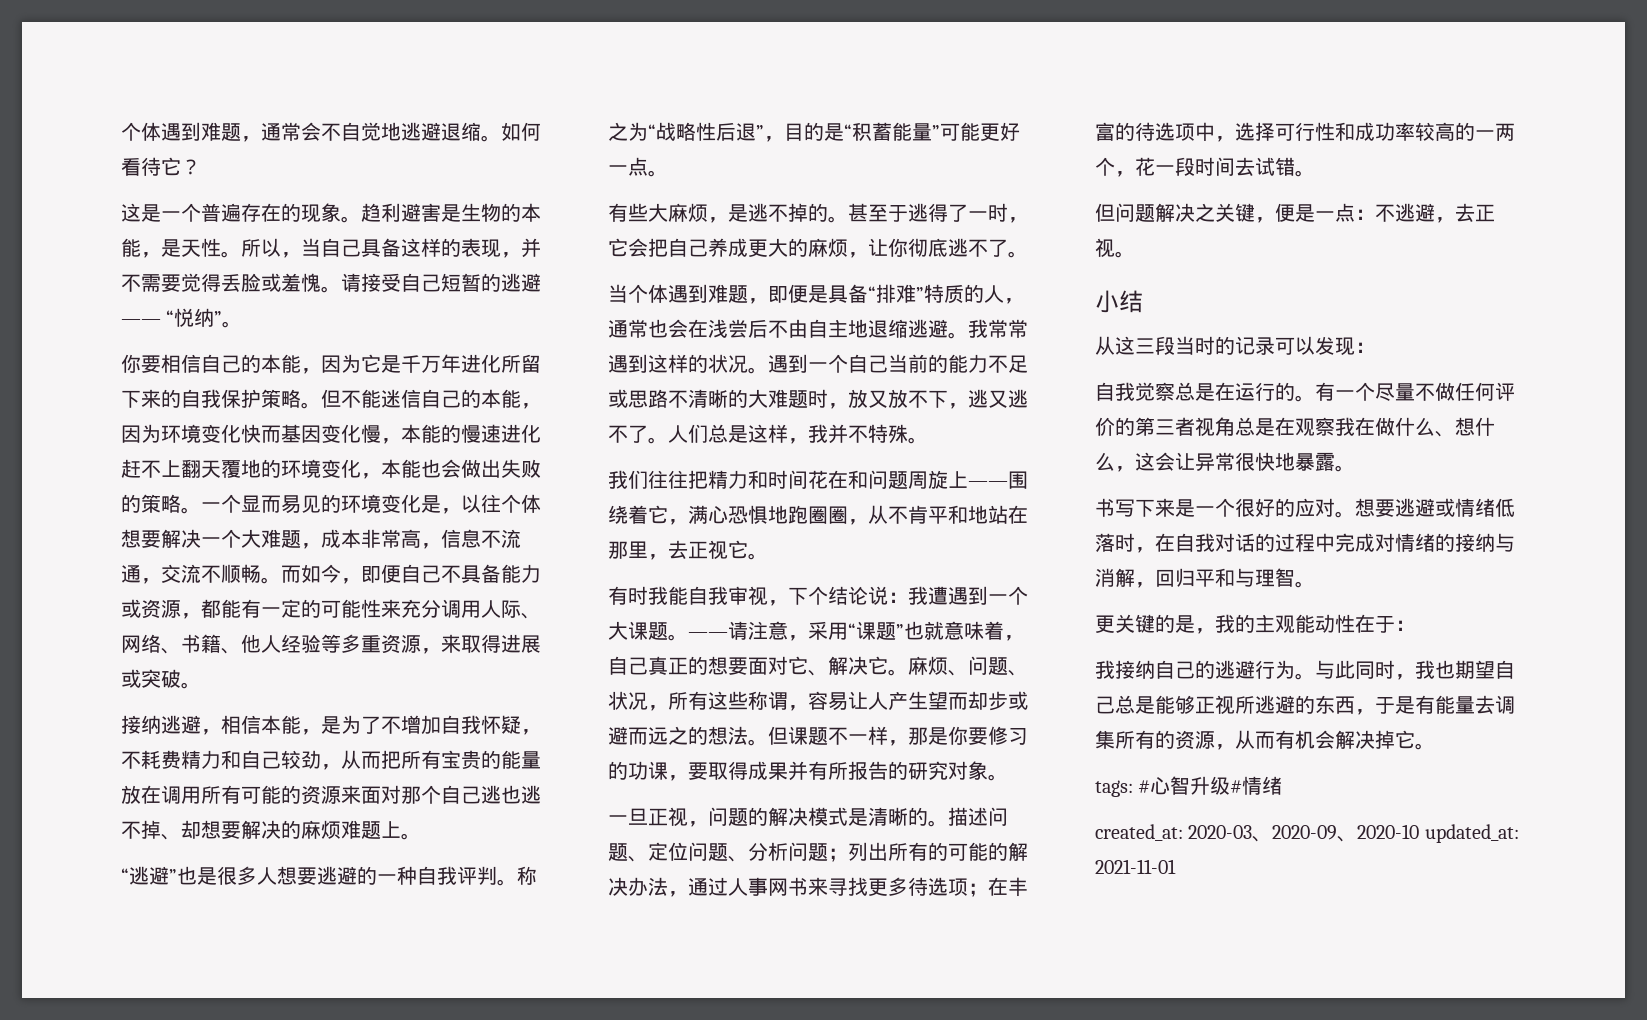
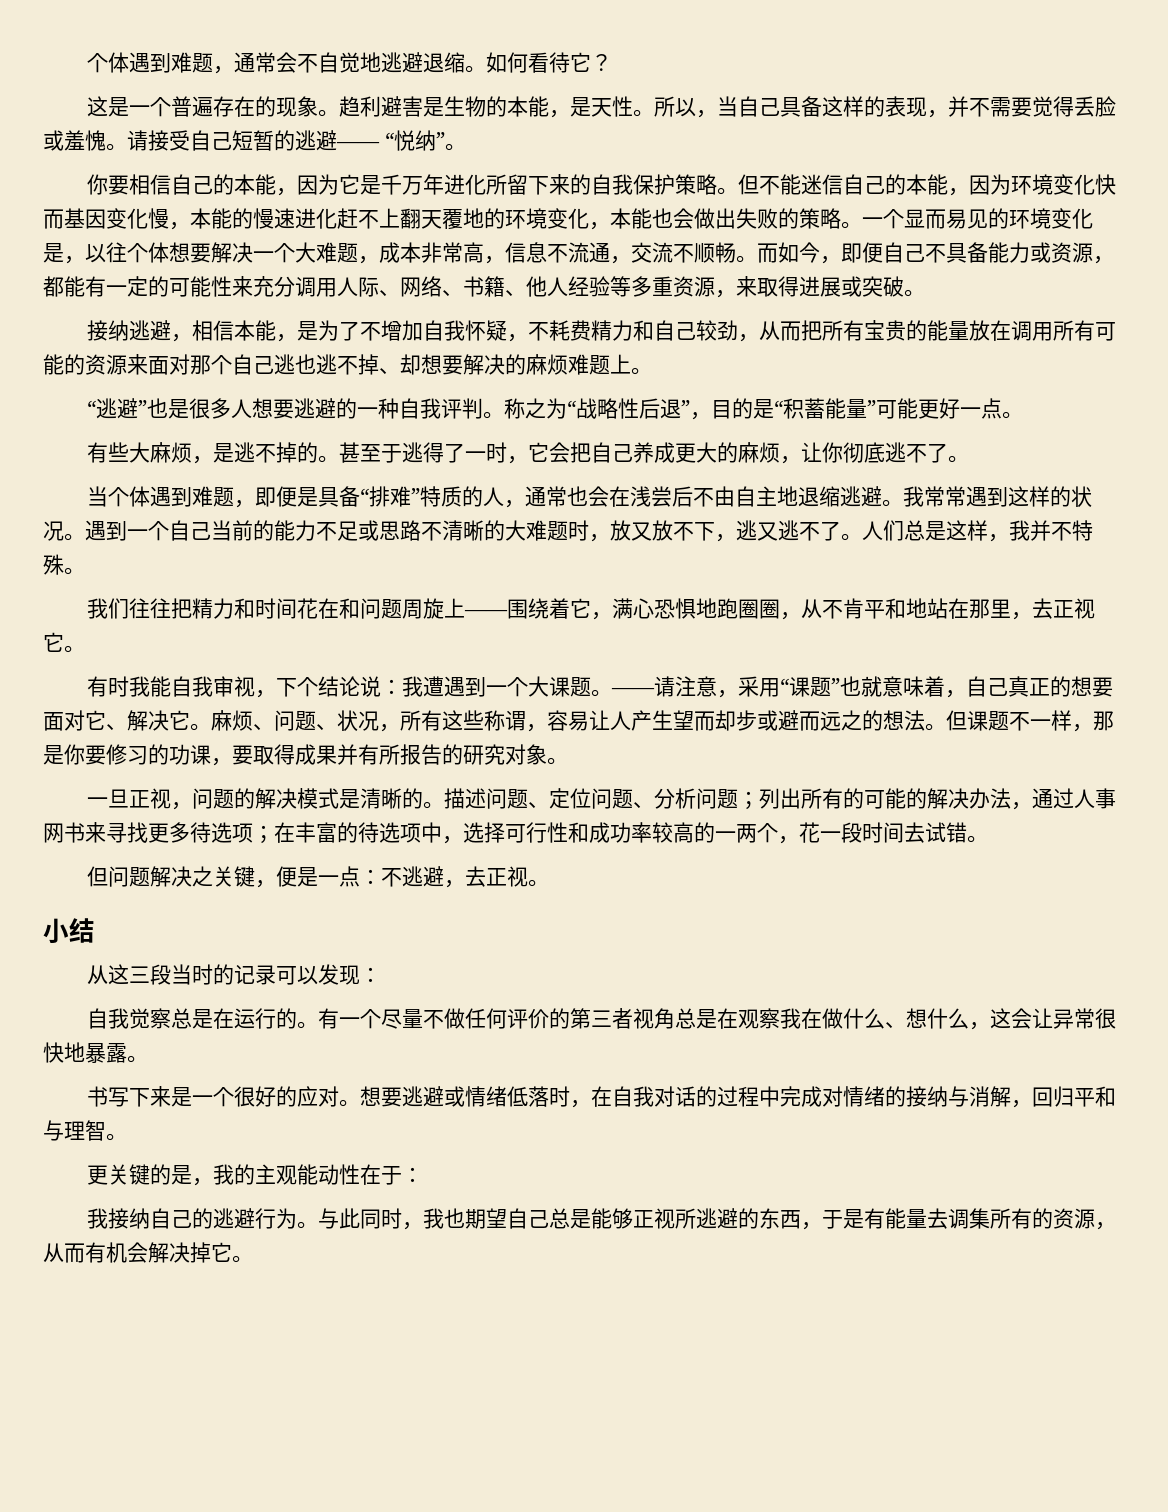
[1095,776,1283,797] [1095,824,1519,843] [1095,859,1176,874] // tags: #心智升级#情绪 // created_at: 2020-03、2020-09、2020-10 updated_at: 2021-11-01 -> (253, 1259) none

